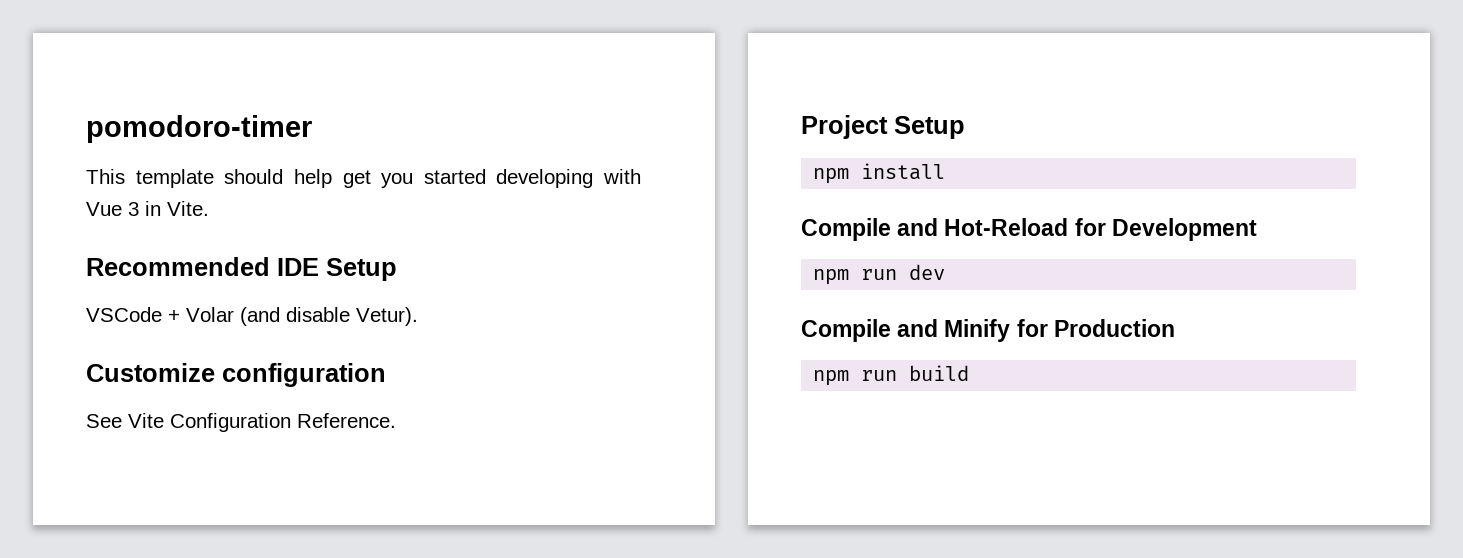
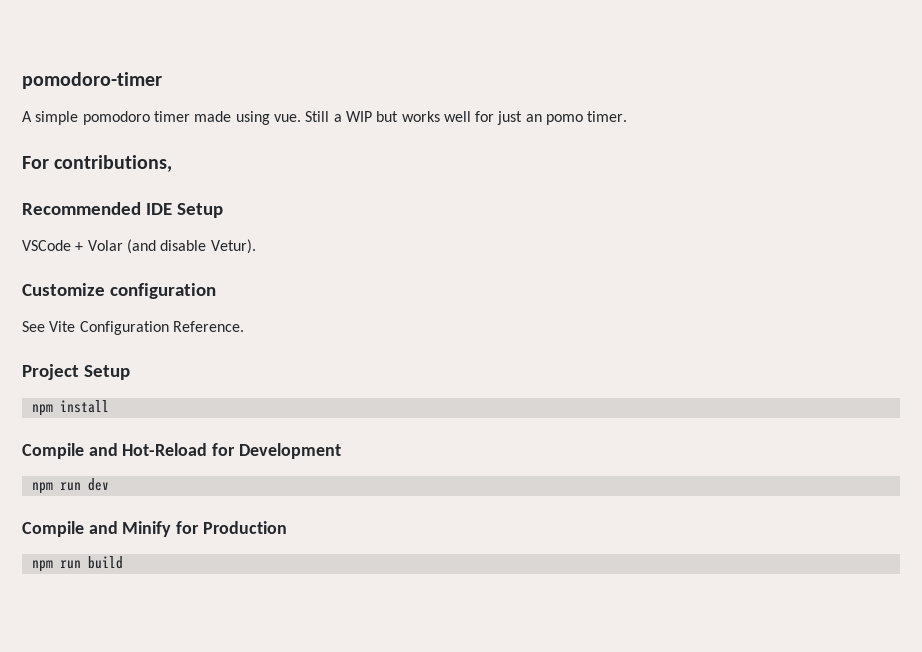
[86,169,641,188] [86,201,209,216] This template should help get you started developing with Vue 3 in Vite. -> [22,111,628,125] [22,155,173,172] A simple pomodoro timer made using vue. Still a WIP but works well for just an pomo timer. // For contributions,

